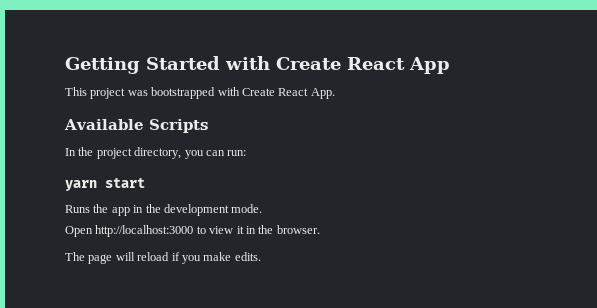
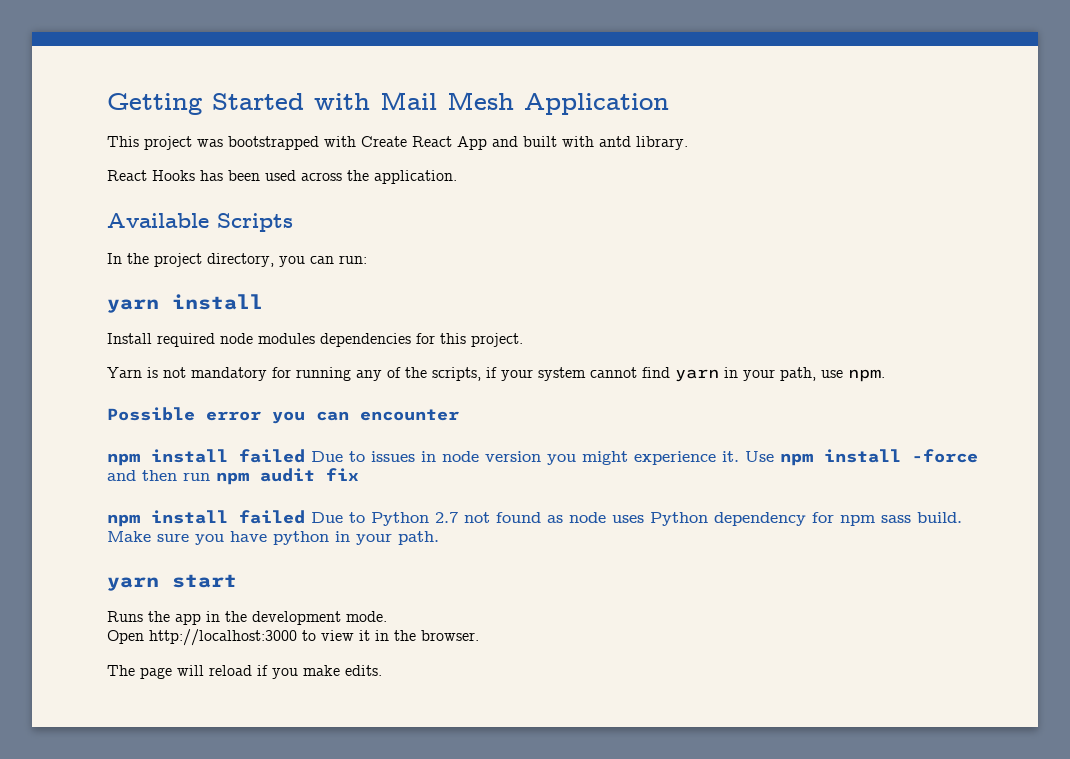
[276,57,450,74] Create React App -> [380,92,669,115] Mail Mesh Application
[310,88,335,99] App. -> [457,136,688,150] [107,170,457,184] App and built with antd library. // React Hooks has been used across the application.
(247, 153) none -> [107,294,263,313] [107,333,523,347] [107,367,885,382] [107,407,459,424] [107,449,978,466] [107,468,359,485] [107,510,962,527] [107,531,439,545] // yarn install // Install required node modules dependencies for this project. // Yarn is not mandatory for running any of the scripts, if your system cannot find yarn in your path, use npm. // Possible error you can encounter // npm install failed Due to issues in node version you might experience it. Use npm install -force and then run npm audit fix // npm install failed Due to Python 2.7 not found as node uses Python dependency for npm sass build. Make sure you have python in your path.

